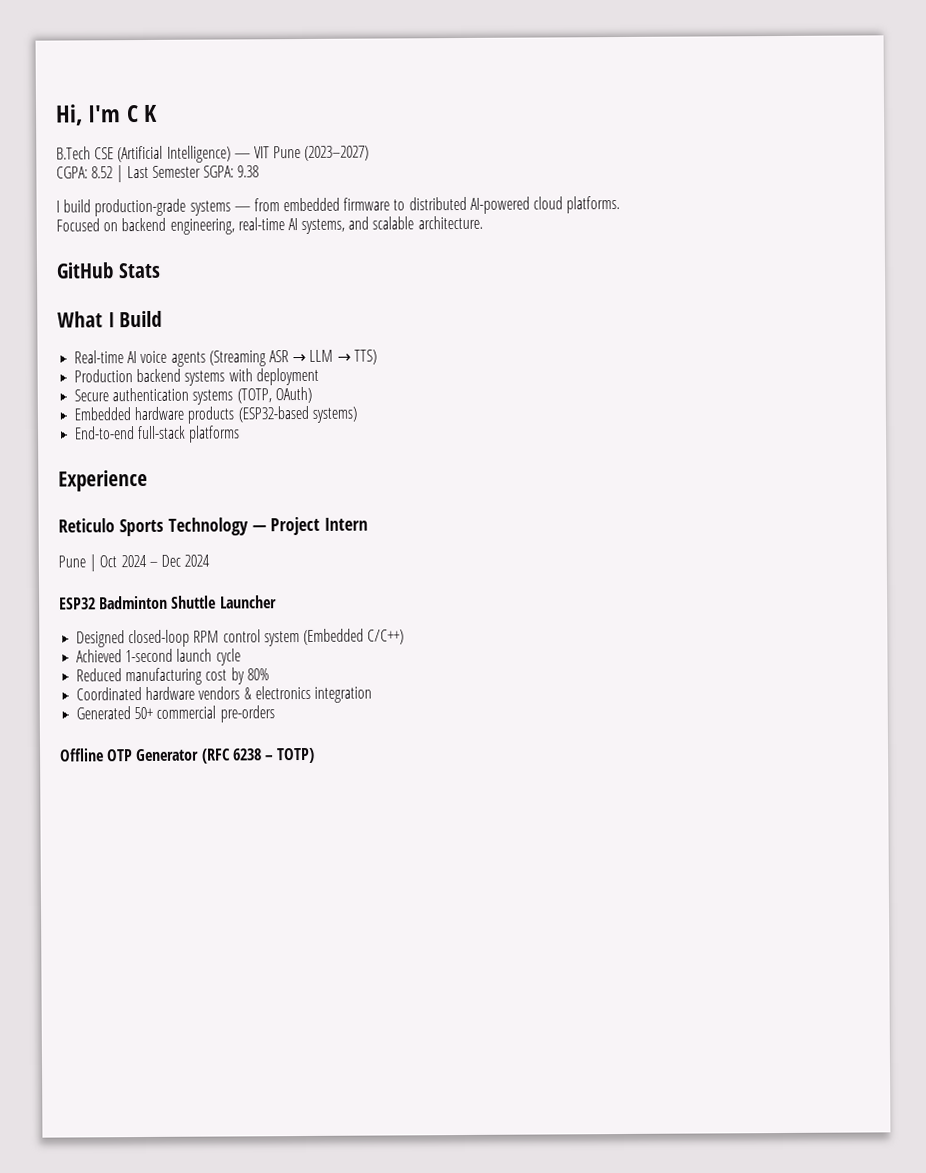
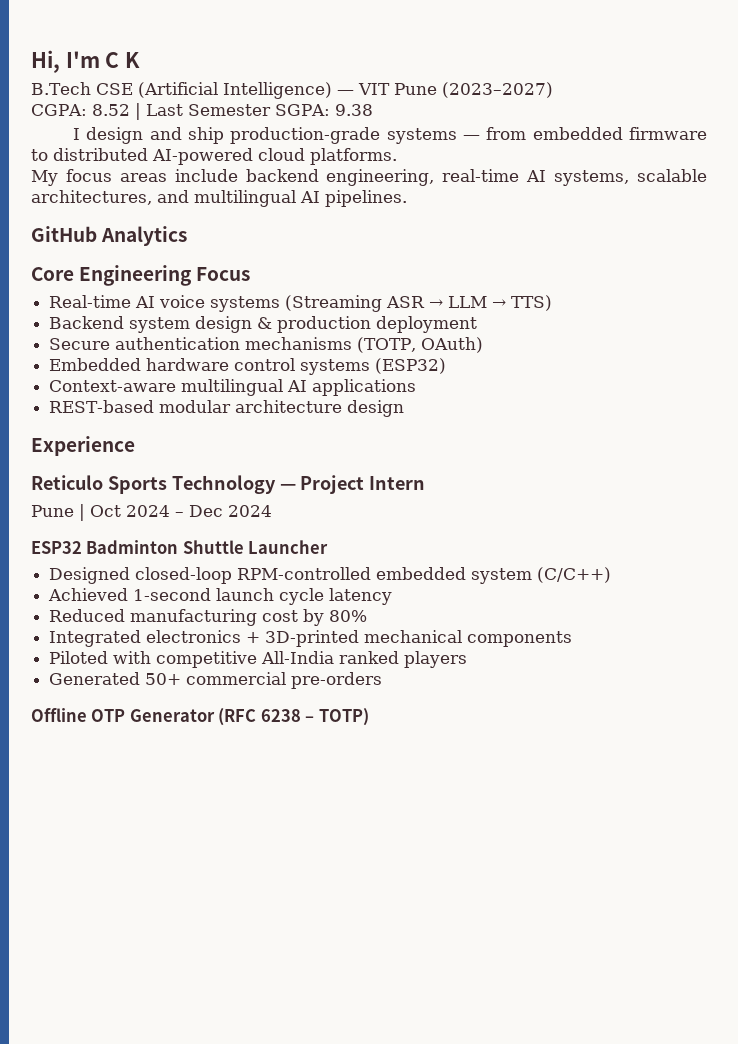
[63,199,92,213] build -> [86,127,224,144] design and ship
[56,218,119,232] Focused on -> [31,169,238,186] My focus areas include
[348,215,483,230] [56,262,161,279] [57,310,163,328] and scalable architecture. // GitHub Stats // What I Build -> [637,169,708,182] [31,190,407,207] [31,226,188,246] [31,265,251,286] scalable architectures, and multilingual AI pipelines. // GitHub Analytics // Core Engineering Focus
[170,351,206,367] agents -> [210,296,281,312] systems
[74,368,253,386] Production backend systems with -> [49,316,372,333] Backend system design & production
[192,389,234,405] systems -> [245,337,353,350] mechanisms
[187,405,357,424] [74,425,241,443] products (ESP32-based systems) // End-to-end full-stack platforms -> [234,358,447,375] [49,379,417,396] [49,400,405,417] control systems (ESP32) // Context-aware multilingual AI applications // REST-based modular architecture design
[193,628,405,647] RPM control system (Embedded C/C++) -> [237,567,612,584] RPM-controlled embedded system (C/C++)
(241, 657) none -> [329,588,393,605] latency
[76,685,372,703] Coordinated hardware vendors & electronics integration -> [49,630,573,647] [49,651,468,668] Integrated electronics + 3D-printed mechanical components // Piloted with competitive All-India ranked players

